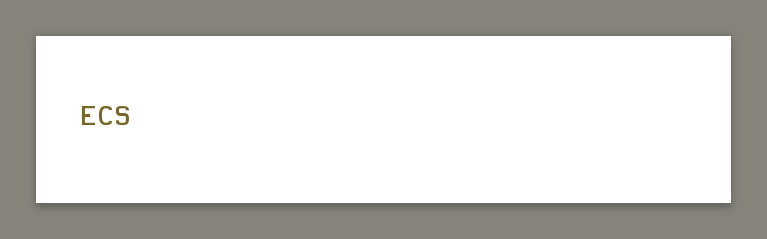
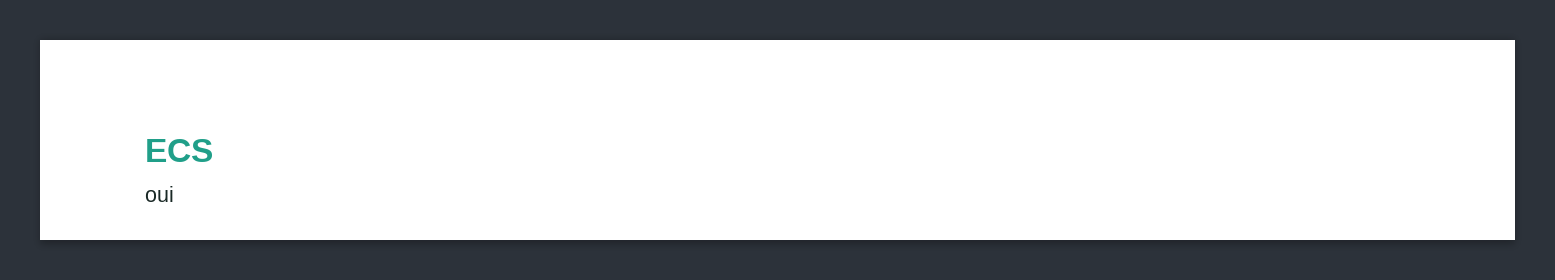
(131, 115) none -> [145,186,174,202] // oui

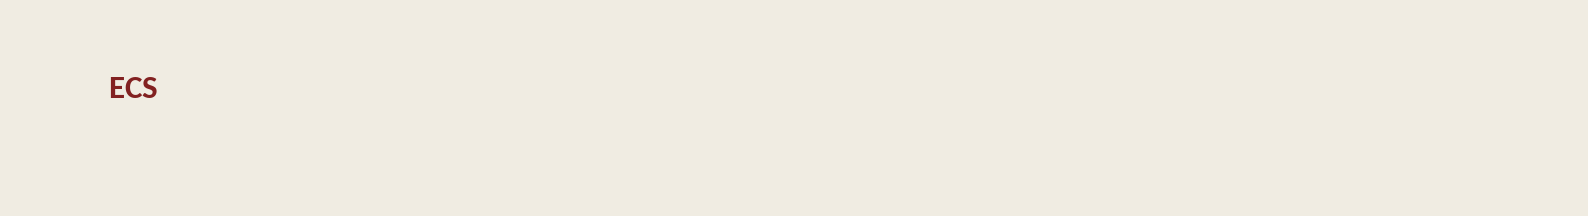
[145,186,174,202] // oui -> (158, 87) none

